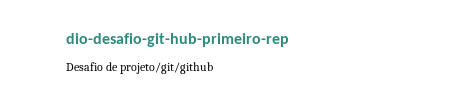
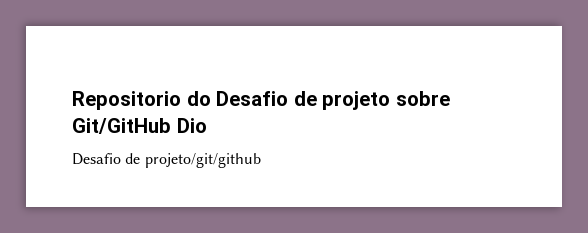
[66,33,289,47] dio-desafio-git-hub-primeiro-rep -> [72,91,450,110] [72,118,207,134] Repositorio do Desafio de projeto sobre Git/GitHub Dio

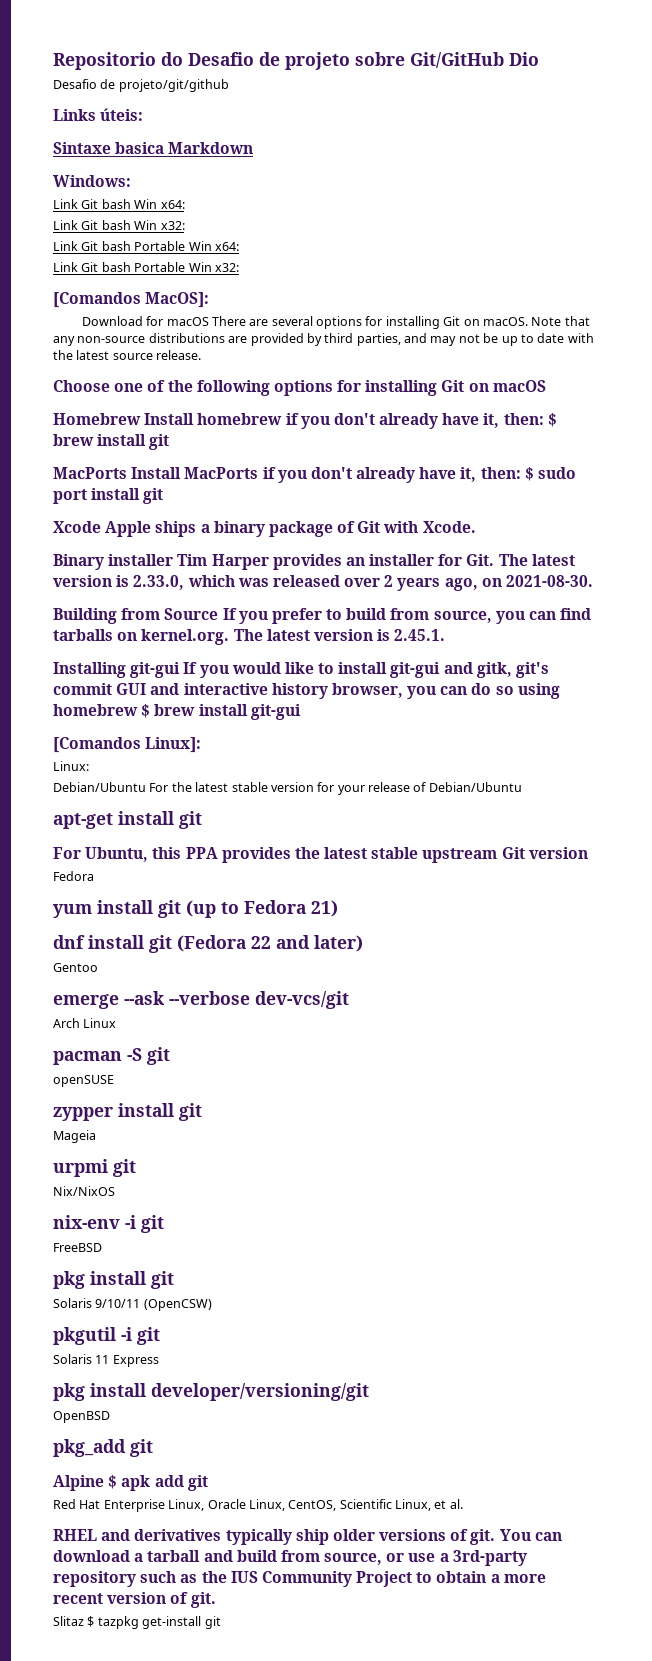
(261, 160) none -> [53,108,144,121] [53,142,254,154] [53,175,131,187] [53,199,185,209] [53,220,185,230] [53,241,239,251] [53,262,239,272] [53,292,210,308] [81,316,590,329] [53,333,594,346] [53,350,202,360] [53,380,546,396] [53,413,557,429] [53,434,170,450] [53,467,577,483] [53,488,164,504] [53,521,476,537] [53,554,575,570] [53,575,594,591] [53,608,592,624] [53,629,446,645] [53,662,550,678] [53,683,560,699] [53,704,301,720] [53,737,202,753] [53,761,89,771] [53,782,522,795] [53,811,202,829] [53,847,588,863] [53,871,94,881] [53,900,338,918] [53,935,363,953] [53,963,98,972] [53,991,349,1009] [53,1018,117,1028] [53,1047,170,1065] [53,1075,114,1087] [53,1103,202,1121] [53,1130,96,1143] [53,1159,136,1177] [53,1186,115,1196] [53,1215,164,1233] [53,1243,102,1252] [53,1271,174,1289] [53,1298,212,1311] [53,1327,160,1345] [53,1354,159,1367] [53,1383,369,1401] [53,1411,110,1423] [53,1439,153,1457] [53,1475,208,1491] [53,1499,463,1512] [53,1529,562,1545] [53,1550,527,1566] [53,1571,546,1587] [53,1592,216,1608] [53,1616,221,1629] // Links úteis: // Sintaxe basica Markdown // Windows: // Link Git bash Win x64: // Link Git bash Win x32: // Link Git bash Portable Win x64: // Link Git bash Portable Win x32: // [Comandos MacOS]: // Download for macOS There are several options for installing Git on macOS. Note that any non-source distributions are provided by third parties, and may not be up to date with the latest source release. // Choose one of the following options for installing Git on macOS // Homebrew Install homebrew if you don't already have it, then: $ brew install git // MacPorts Install MacPorts if you don't already have it, then: $ sudo port install git // Xcode Apple ships a binary package of Git with Xcode. // Binary installer Tim Harper provides an installer for Git. The latest version is 2.33.0, which was released over 2 years ago, on 2021-08-30. // Building from Source If you prefer to build from source, you can find tarballs on kernel.org. The latest version is 2.45.1. // Installing git-gui If you would like to install git-gui and gitk, git's commit GUI and interactive history browser, you can do so using homebrew $ brew install git-gui // [Comandos Linux]: // Linux: // Debian/Ubuntu For the latest stable version for your release of Debian/Ubuntu // apt-get install git // For Ubuntu, this PPA provides the latest stable upstream Git version // Fedora // yum install git (up to Fedora 21) // dnf install git (Fedora 22 and later) // Gentoo // emerge --ask --verbose dev-vcs/git // Arch Linux // pacman -S git // openSUSE // zypper install git // Mageia // urpmi git // Nix/NixOS // nix-env -i git // FreeBSD // pkg install git // Solaris 9/10/11 (OpenCSW) // pkgutil -i git // Solaris 11 Express // pkg install developer/versioning/git // OpenBSD // pkg_add git // Alpine $ apk add git // Red Hat Enterprise Linux, Oracle Linux, CentOS, Scientific Linux, et al. // RHEL and derivatives typically ship older versions of git. You can download a tarball and build from source, or use a 3rd-party repository such as the IUS Community Project to obtain a more recent version of git. // Slitaz $ tazpkg get-install git

